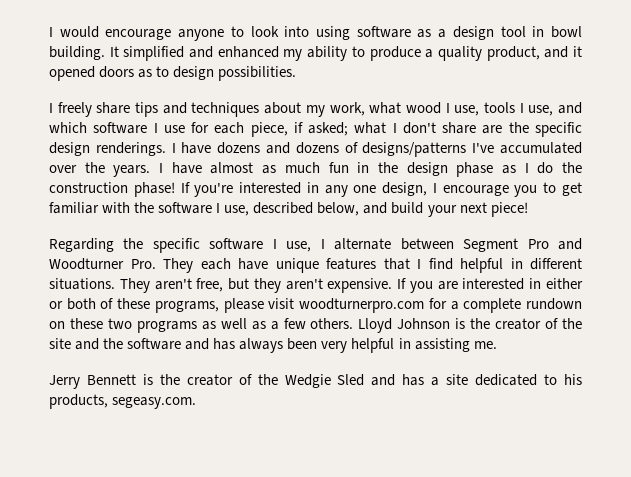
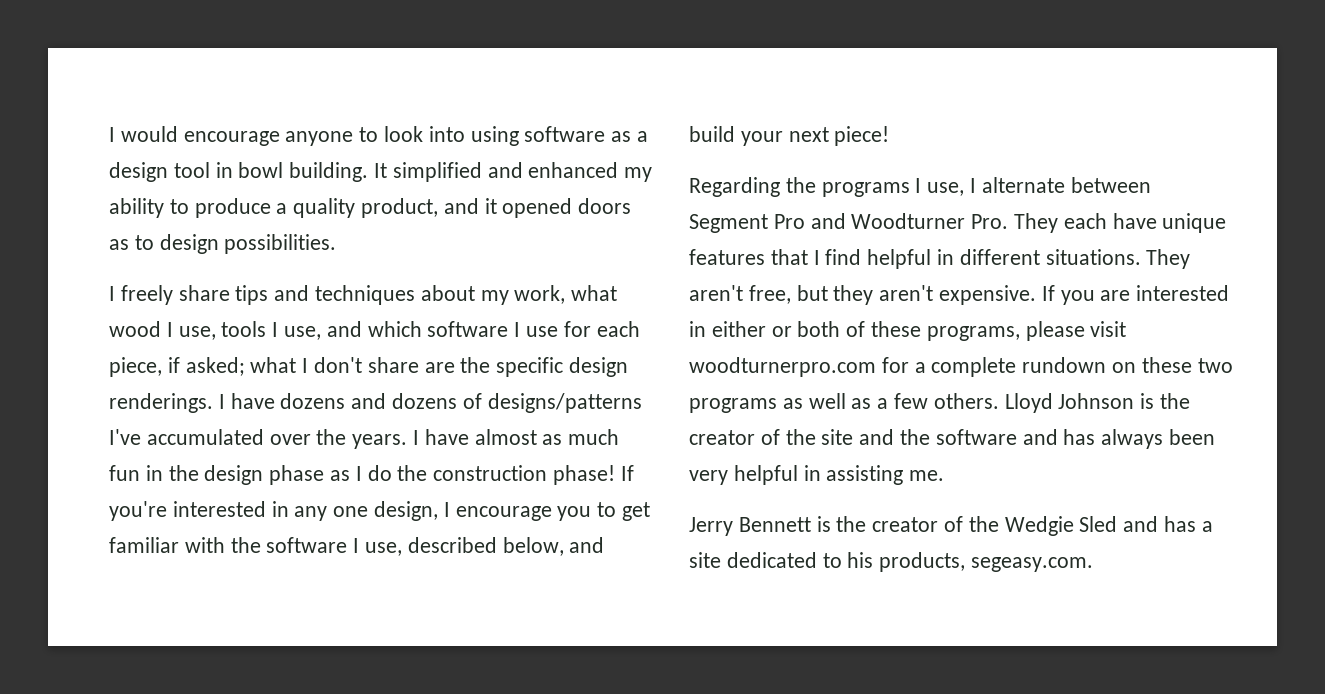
[152,238,264,253] specific software -> [821,182,910,197] programs

